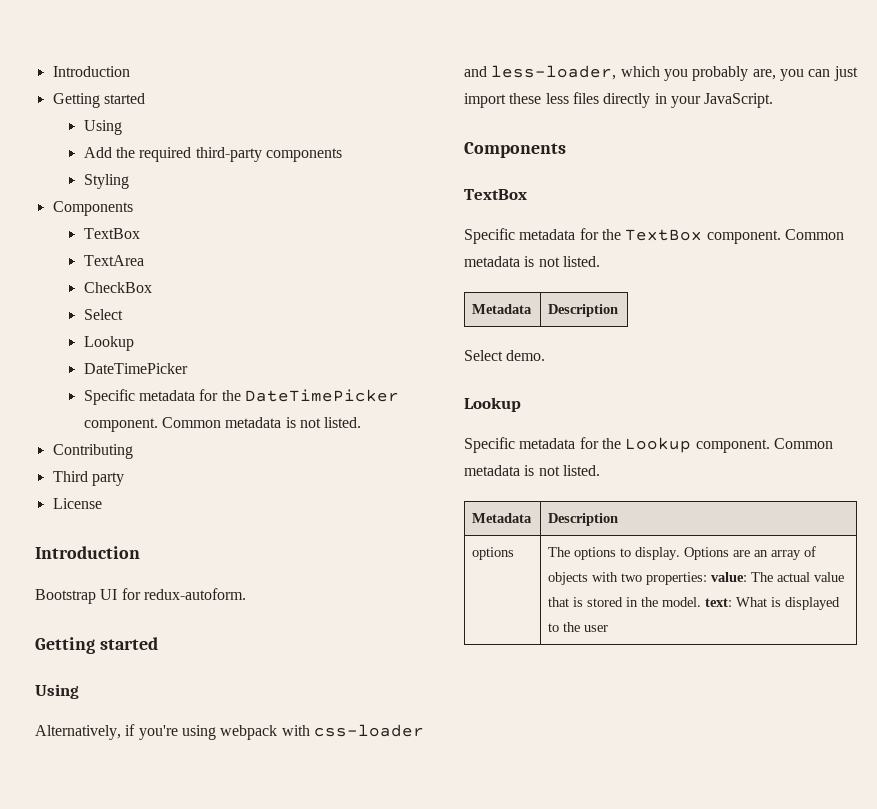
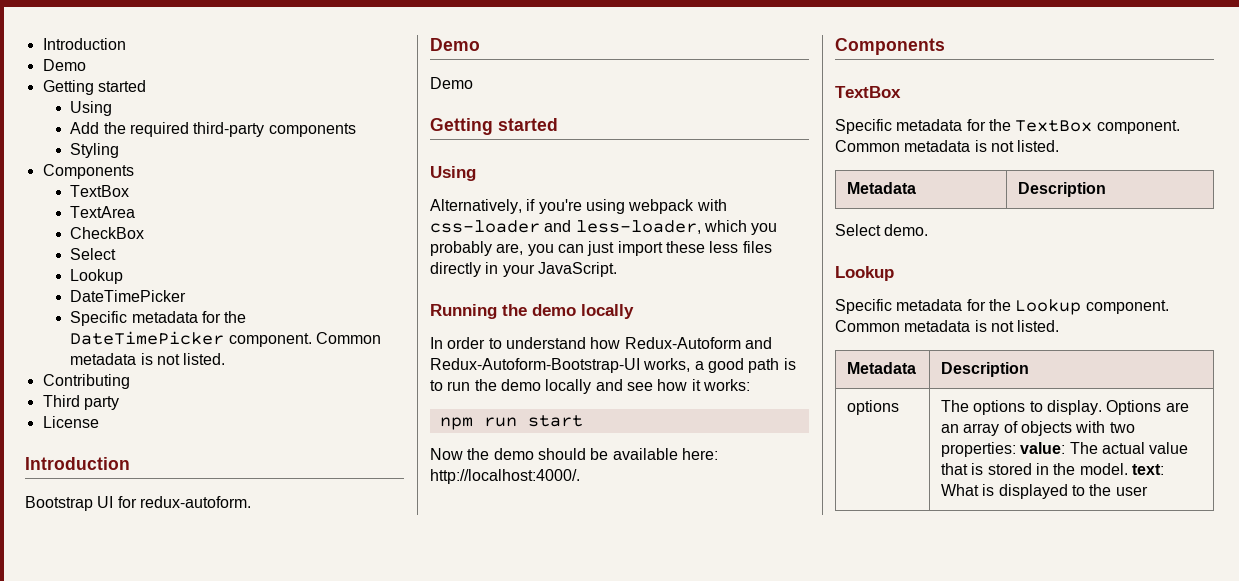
[52,66,130,77] Introduction -> [42,38,126,50] [42,59,86,71] Introduction // Demo
(246, 594) none -> [430,38,480,51] [430,77,473,89] // Demo // Demo
(774, 100) none -> [430,304,634,319] [430,337,772,349] [430,358,796,373] [430,379,750,394] [439,415,583,430] [430,448,718,460] [430,469,580,484] // Running the demo locally // In order to understand how Redux-Autoform and Redux-Autoform-Bootstrap-UI works, a good path is to run the demo locally and see how it works: // npm run start // Now the demo should be available here: http://localhost:4000/.

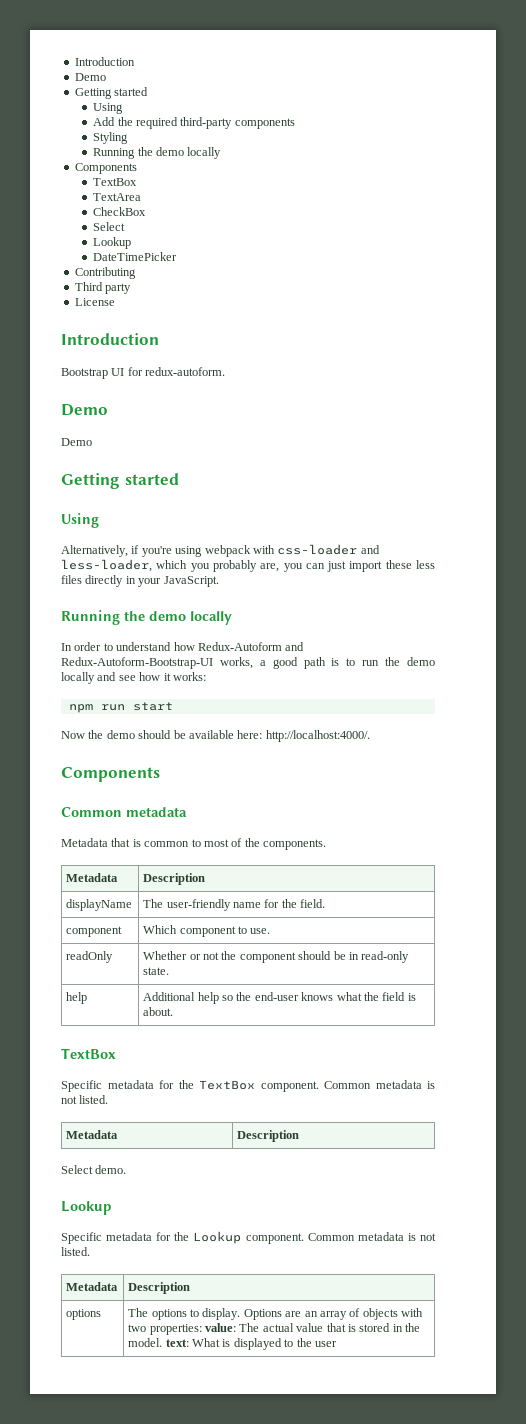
(120, 150) none -> [93,147,222,159] // Running the demo locally
[70,311,247,326] [70,331,381,347] [70,353,226,365] // Specific metadata for the DateTimePicker component. Common metadata is not listed. -> (178, 256) none
(945, 46) none -> [61,807,187,817] [61,838,326,850] [66,873,119,882] [143,873,206,885] [66,899,133,911] [143,899,326,911] [66,926,123,937] [143,925,271,937] [66,951,114,963] [143,951,410,963] [143,967,170,975] [66,992,88,1004] [143,992,416,1004] [143,1007,174,1016] // Common metadata // Metadata that is common to most of the components. // Metadata | Description // displayName | The user-friendly name for the field. // component | Which component to use. // readOnly | Whether or not the component should be in read-only state. // help | Additional help so the end-user knows what the field is about.

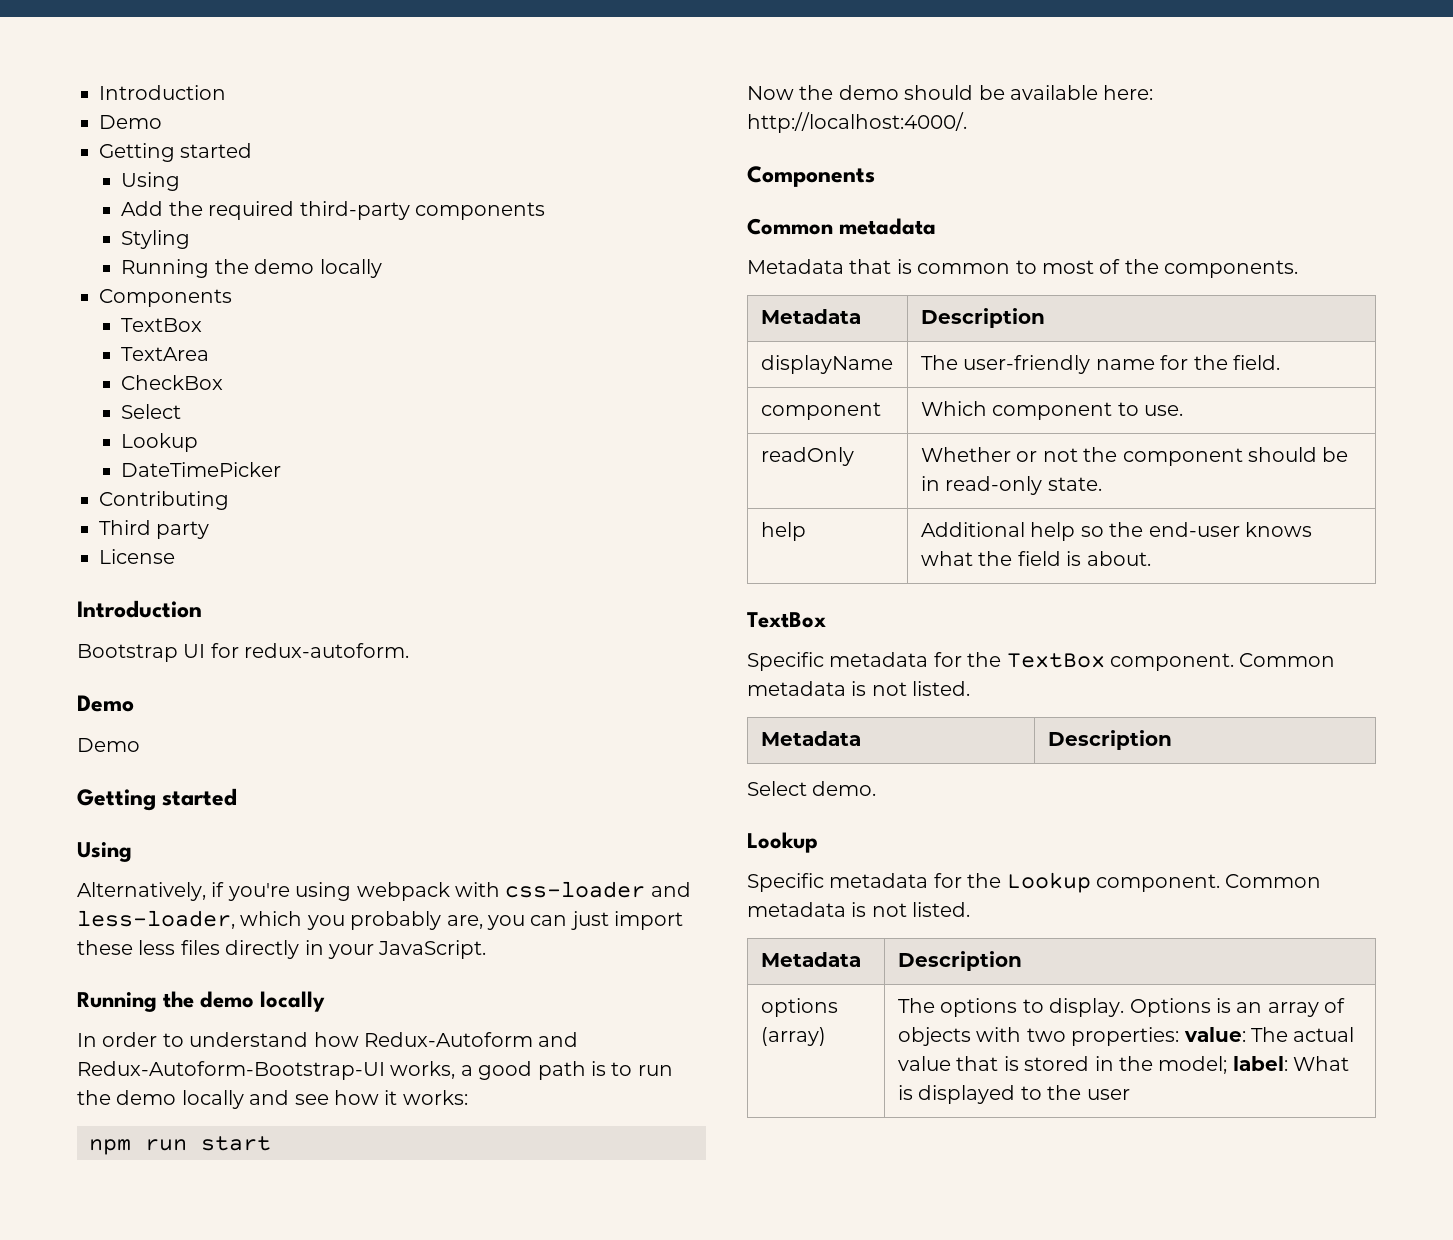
(102, 1314) none -> [760,1027,826,1046] (array)
[285,1311,302,1317] are -> [1215,998,1231,1013] is
[128,1338,189,1347] model. text: -> [1158,1056,1288,1074] model; label:

